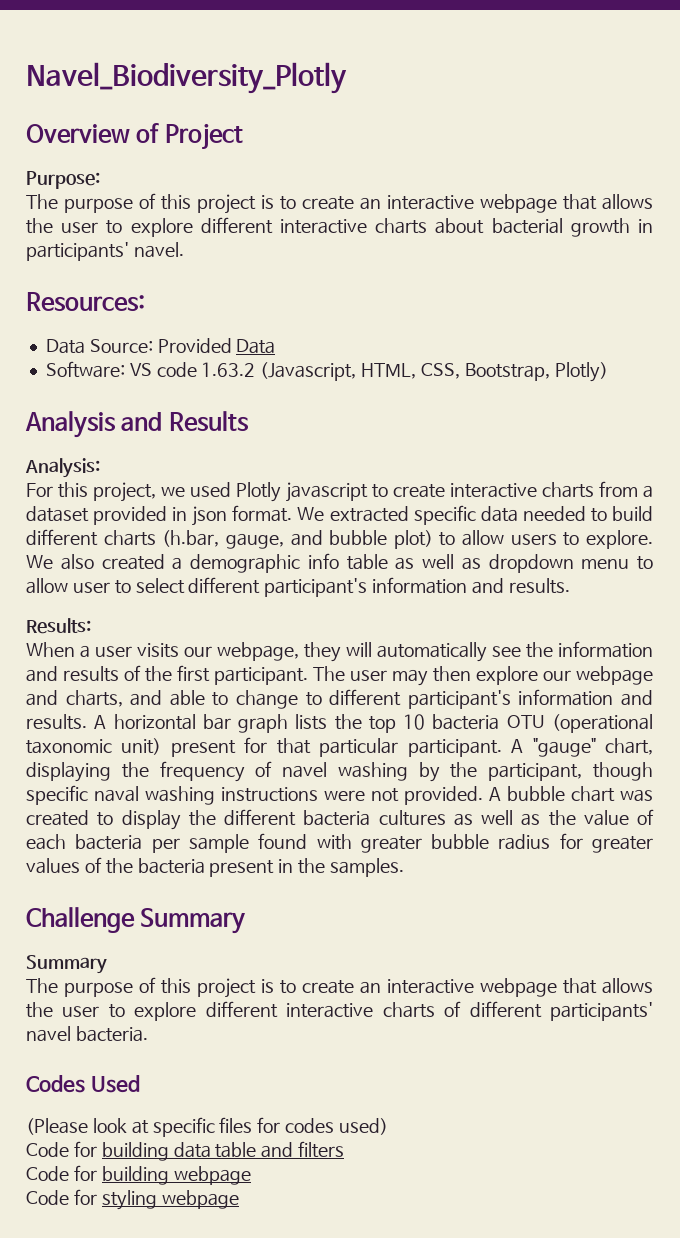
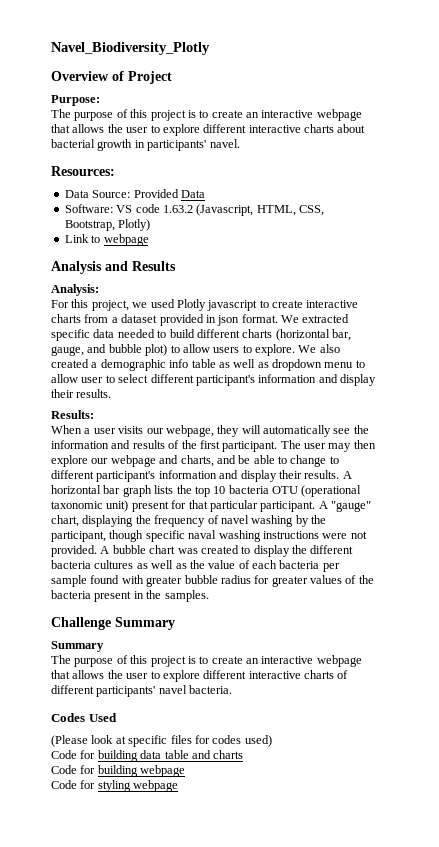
(608, 372) none -> [64,234,149,246] // Link to webpage
[162,530,220,547] (h.bar, -> [275,329,351,341] (horizontal bar,
(505, 586) none -> [340,374,376,386] [51,389,74,398] display their
(163, 698) none -> [238,455,251,464] be
(654, 698) none -> [240,470,302,482] display their
[298,1141,345,1158] filters -> [213,750,244,759] charts

